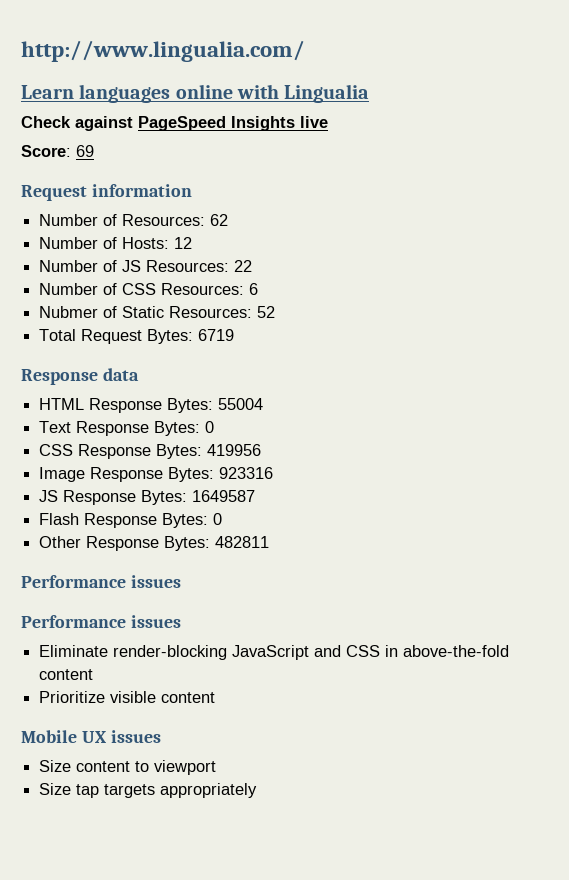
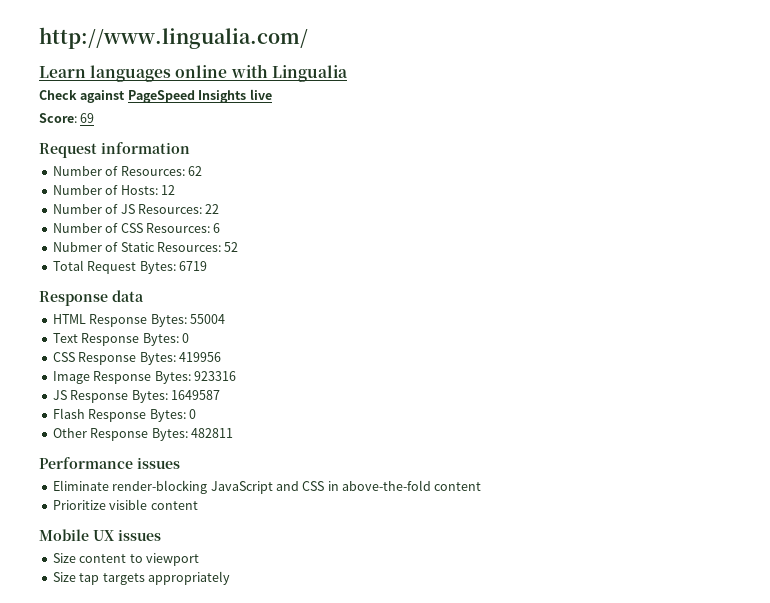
[21,615,181,628] // Performance issues -> (180, 463) none

